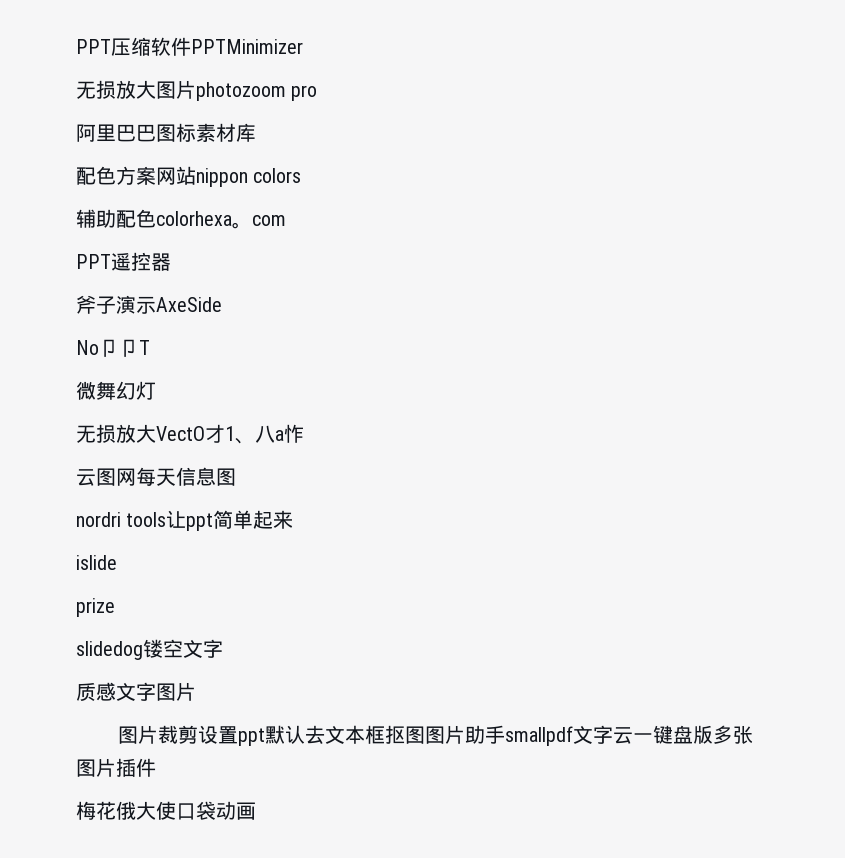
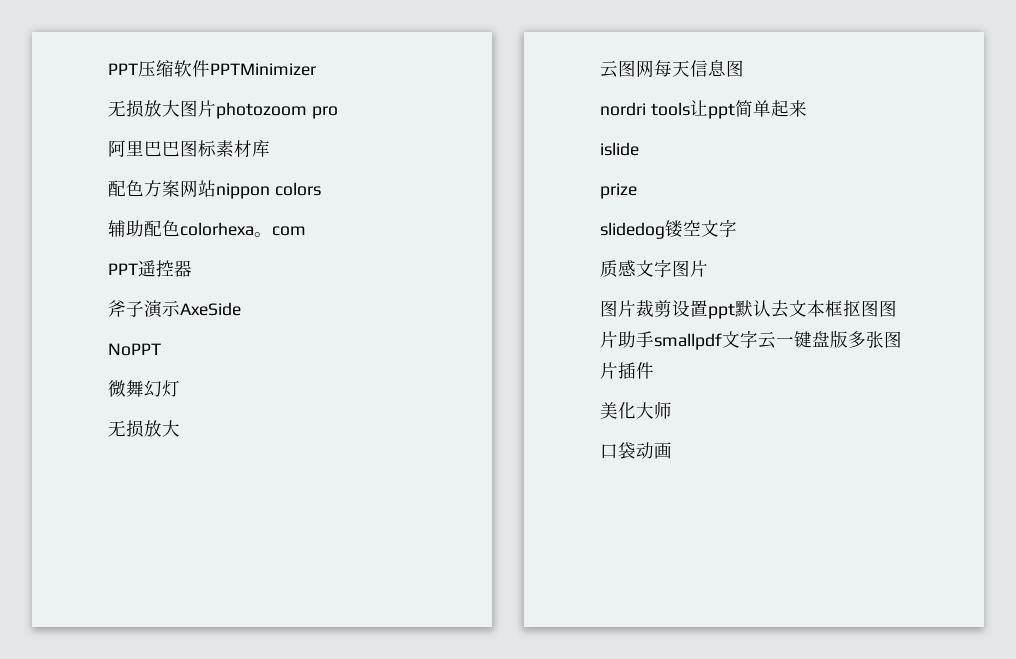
[76,339,150,357] No卩卩T -> [108,343,161,356] NoPPT
[156,424,304,444] ⅤectO才1、八a怍 -> (180, 428) none
[76,801,176,820] 梅花俄大使 -> [600,401,672,419] 美化大师 //

